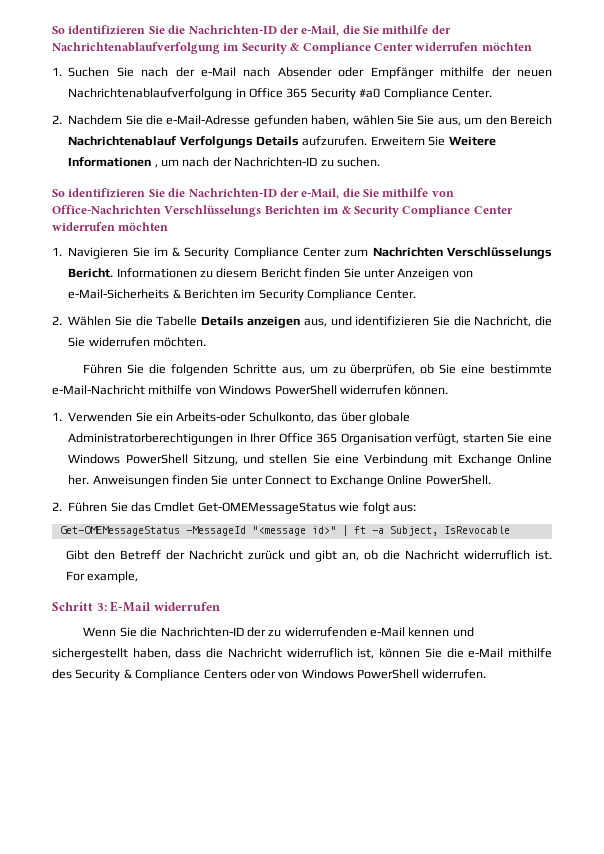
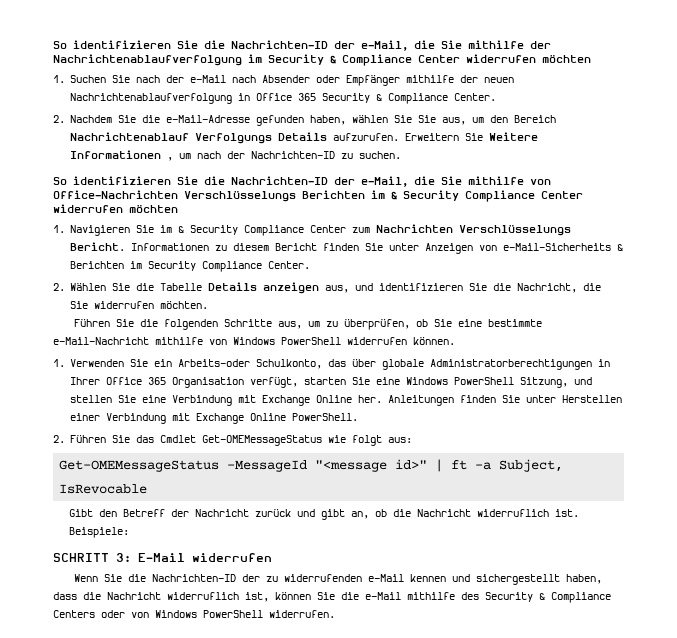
[359,88,381,98] #a0 -> [376,94,383,101] &
[92,475,327,487] Anweisungen finden Sie unter Connect to -> [388,395,623,406] [70,413,191,424] Anleitungen finden Sie unter Herstellen einer Verbindung mit
[65,571,139,583] [52,602,93,611] For example, // Schritt -> [69,527,130,538] [53,553,109,562] Beispiele: // SCHRITT

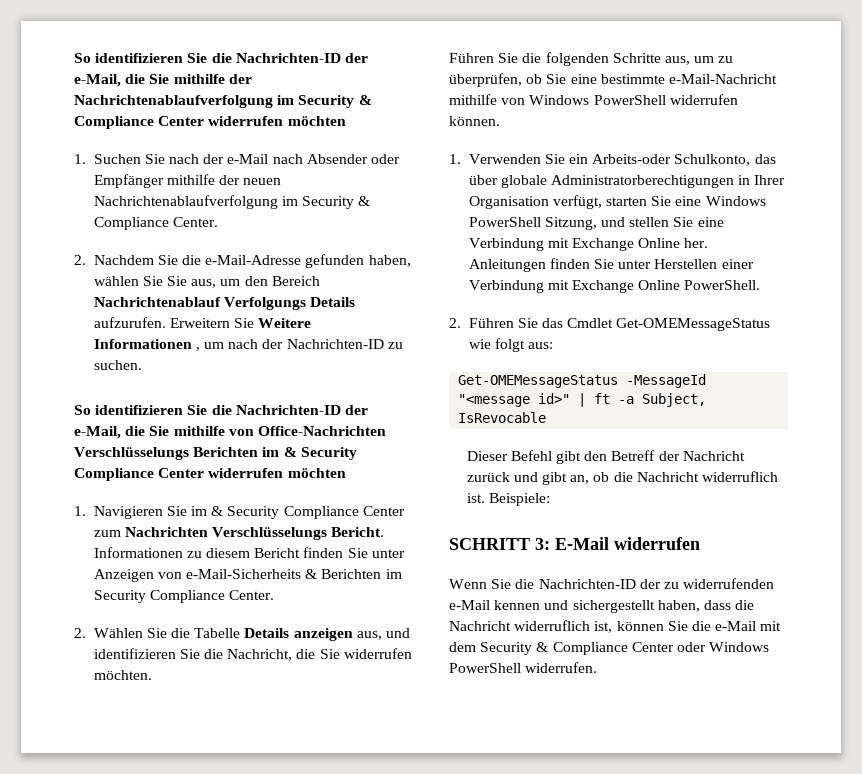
[238,93,317,101] in Office 365 -> [281,196,298,206] im
[106,377,167,385] Office 365 -> (786, 180) none
[69,509,94,517] Gibt -> [466,450,581,464] Dieser Befehl gibt
[407,592,611,603] [53,610,149,618] mithilfe des Security & Compliance Centers oder von -> [760,621,782,631] [449,642,706,655] mit dem Security & Compliance Center oder

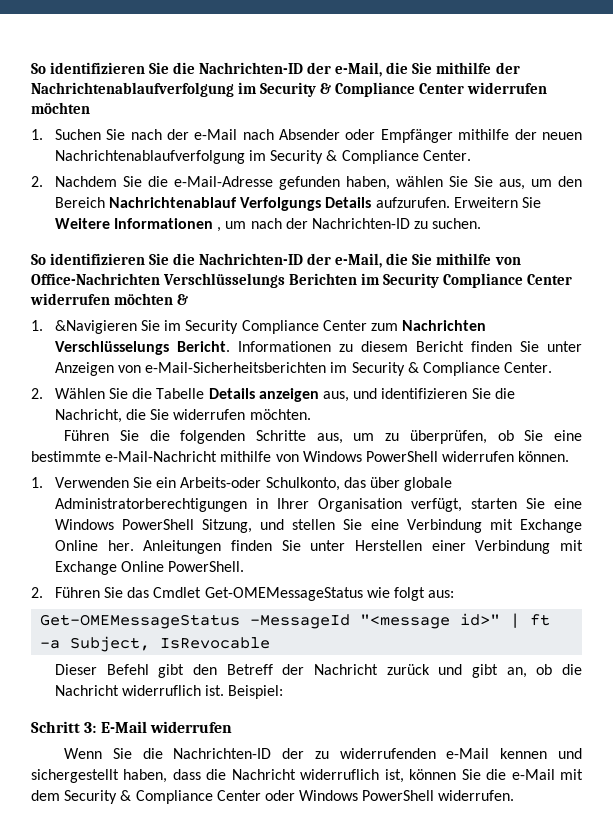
[283,447,297,457] & -> (381, 279) none
[74,506,163,519] // 1. Navigieren -> [177,294,189,305] [31,320,137,334] & // 1. &Navigieren
[211,506,224,516] & -> (182, 325) none
[186,569,402,579] [93,590,146,603] e-Mail-Sicherheits & Berichten im Security -> [145,362,419,376] e-Mail-Sicherheitsberichten im Security &
[488,493,550,506] [449,538,530,550] Beispiele: // SCHRITT -> [228,685,284,699] [31,721,80,733] Beispiel: // Schritt

